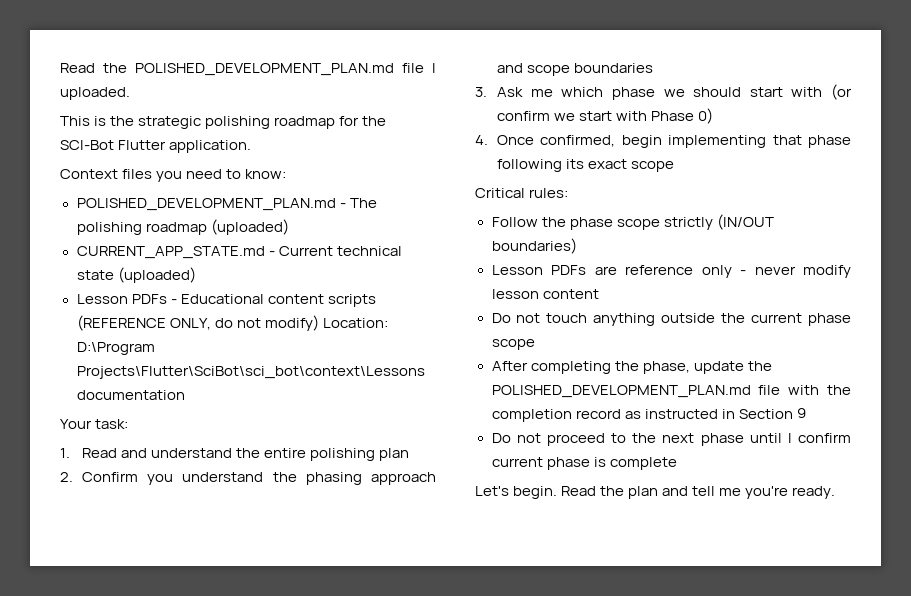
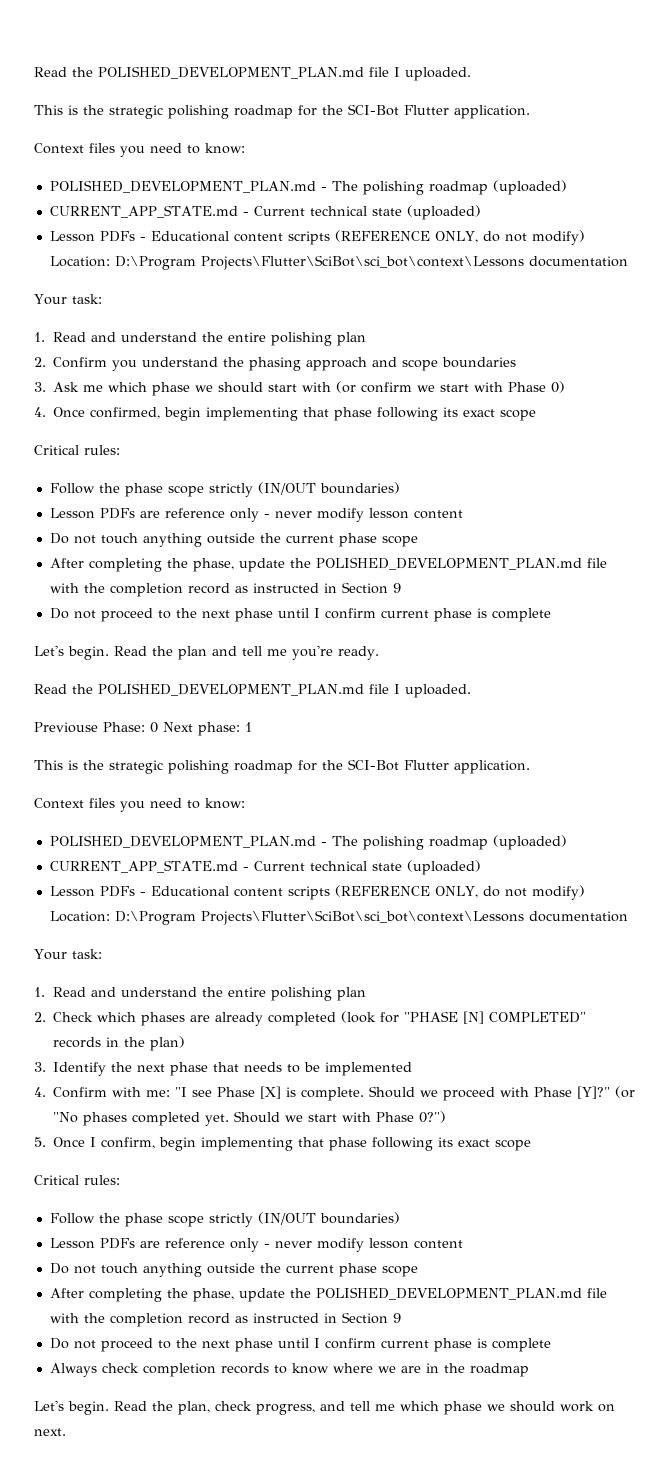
(836, 492) none -> [34,683,471,698] [34,722,252,736] [34,759,530,774] [34,798,245,812] [49,835,567,850] [49,860,481,875] [49,885,585,900] [49,910,628,925] [34,949,102,960] [34,987,367,1001] [34,1011,587,1026] [53,1036,186,1051] [34,1062,413,1076] [34,1086,636,1101] [53,1111,447,1126] [34,1137,532,1151] [34,1175,120,1185] [49,1212,400,1227] [49,1238,463,1252] [49,1263,418,1277] [49,1287,607,1302] [49,1312,401,1327] [49,1338,551,1352] [49,1363,529,1377] [34,1400,615,1415] [34,1428,66,1436] // Read the POLISHED_DEVELOPMENT_PLAN.md file I uploaded. // Previouse Phase: 0 Next phase: 1 // This is the strategic polishing roadmap for the SCI-Bot Flutter application. // Context files you need to know: // POLISHED_DEVELOPMENT_PLAN.md - The polishing roadmap (uploaded) // CURRENT_APP_STATE.md - Current technical state (uploaded) // Lesson PDFs - Educational content scripts (REFERENCE ONLY, do not modify) Location: D:\Program Projects\Flutter\SciBot\sci_bot\context\Lessons documentation // Your task: // 1. Read and understand the entire polishing plan // 2. Check which phases are already completed (look for "PHASE [N] COMPLETED" records in the plan) // 3. Identify the next phase that needs to be implemented // 4. Confirm with me: "I see Phase [X] is complete. Should we proceed with Phase [Y]?" (or "No phases completed yet. Should we start with Phase 0?") // 5. Once I confirm, begin implementing that phase following its exact scope // Critical rules: // Follow the phase scope strictly (IN/OUT boundaries) // Lesson PDFs are reference only - never modify lesson content // Do not touch anything outside the current phase scope // After completing the phase, update the POLISHED_DEVELOPMENT_PLAN.md file with the completion record as instructed in Section 9 // Do not proceed to the next phase until I confirm current phase is complete // Always check completion records to know where we are in the roadmap // Let's begin. Read the plan, check progress, and tell me which phase we should work on next.

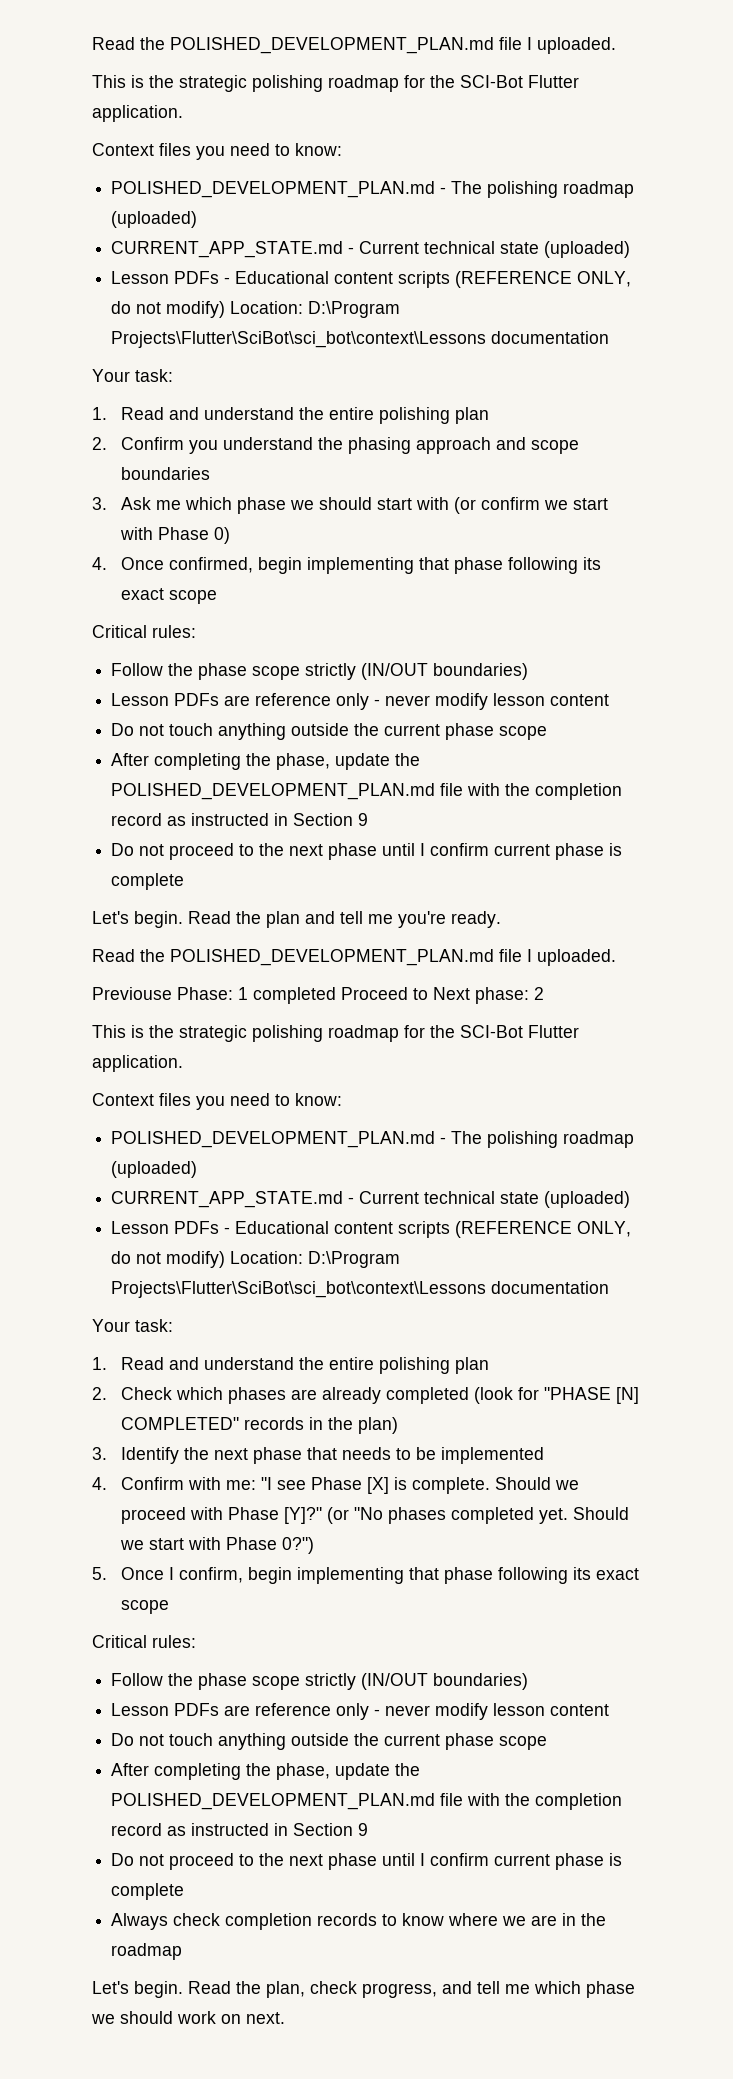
[150,722,158,733] 0 -> [238,987,428,1004] 1 completed Proceed to
[245,722,252,732] 1 -> [534,987,544,1000] 2

